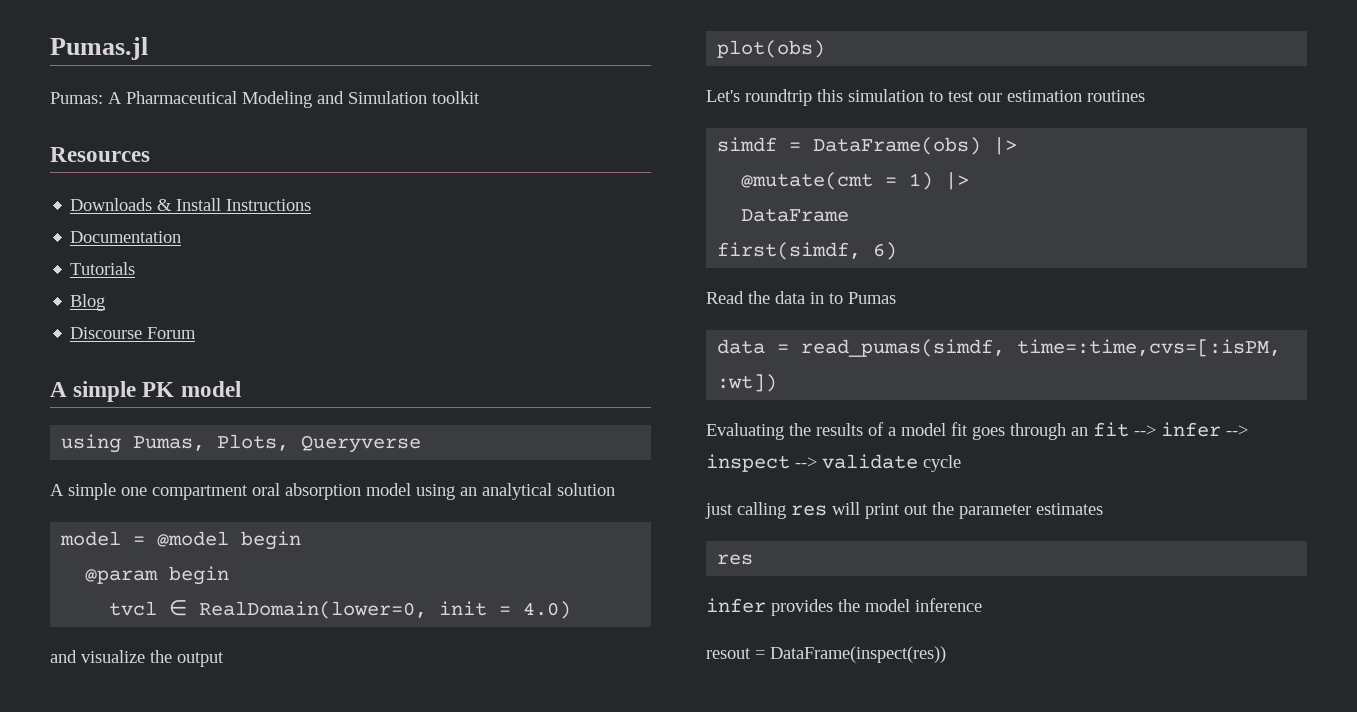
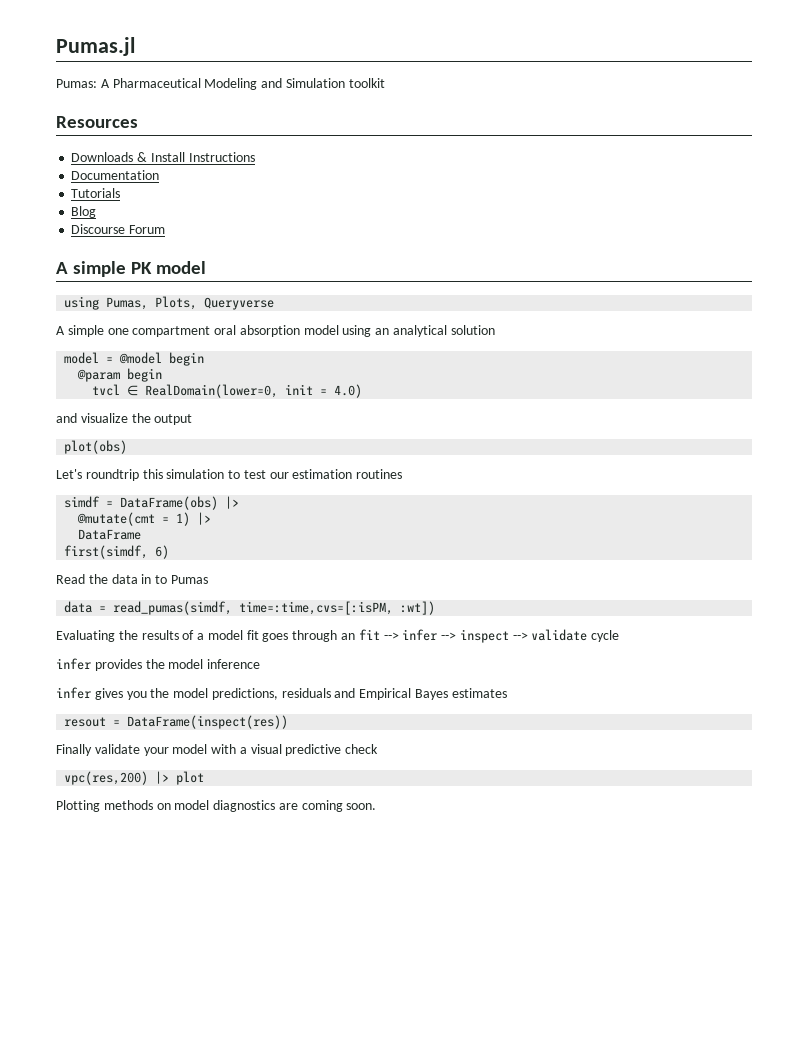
[705,502,1103,519] [717,554,754,565] // just calling res will print out the parameter estimates // res -> (620, 636) none
[706,646,946,663] resout = DataFrame(inspect(res)) -> [56,687,507,700] [64,715,289,729] [56,744,379,756] [64,771,205,785] [56,800,377,812] infer gives you the model predictions, residuals and Empirical Bayes estimates // resout = DataFrame(inspect(res)) // Finally validate your model with a visual predictive check // vpc(res,200) |> plot // Plotting methods on model diagnostics are coming soon.

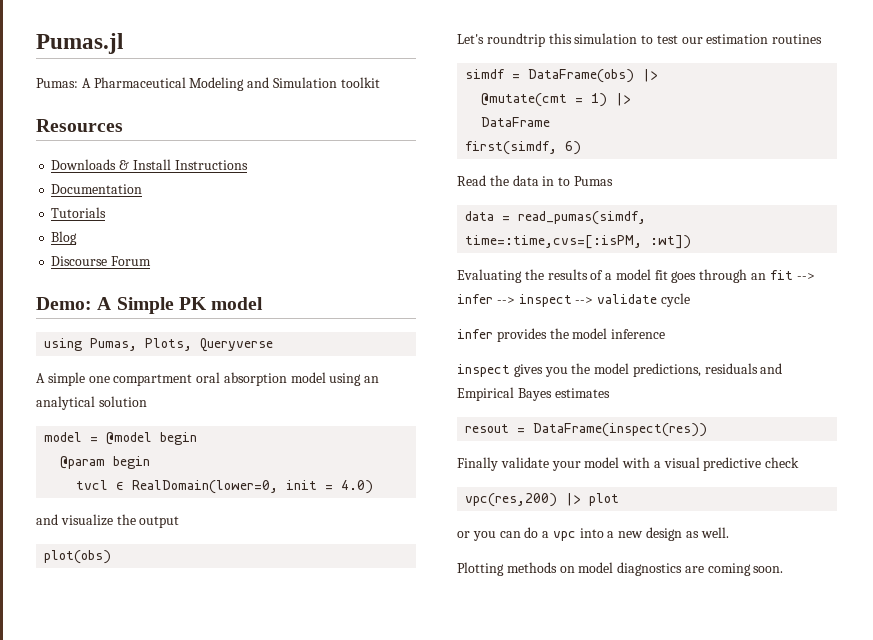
[56,261,127,277] A simple -> [36,297,174,314] Demo: A Simple
[56,687,91,699] infer -> [457,364,510,377] inspect
(205, 778) none -> [457,527,729,541] // or you can do a vpc into a new design as well.

